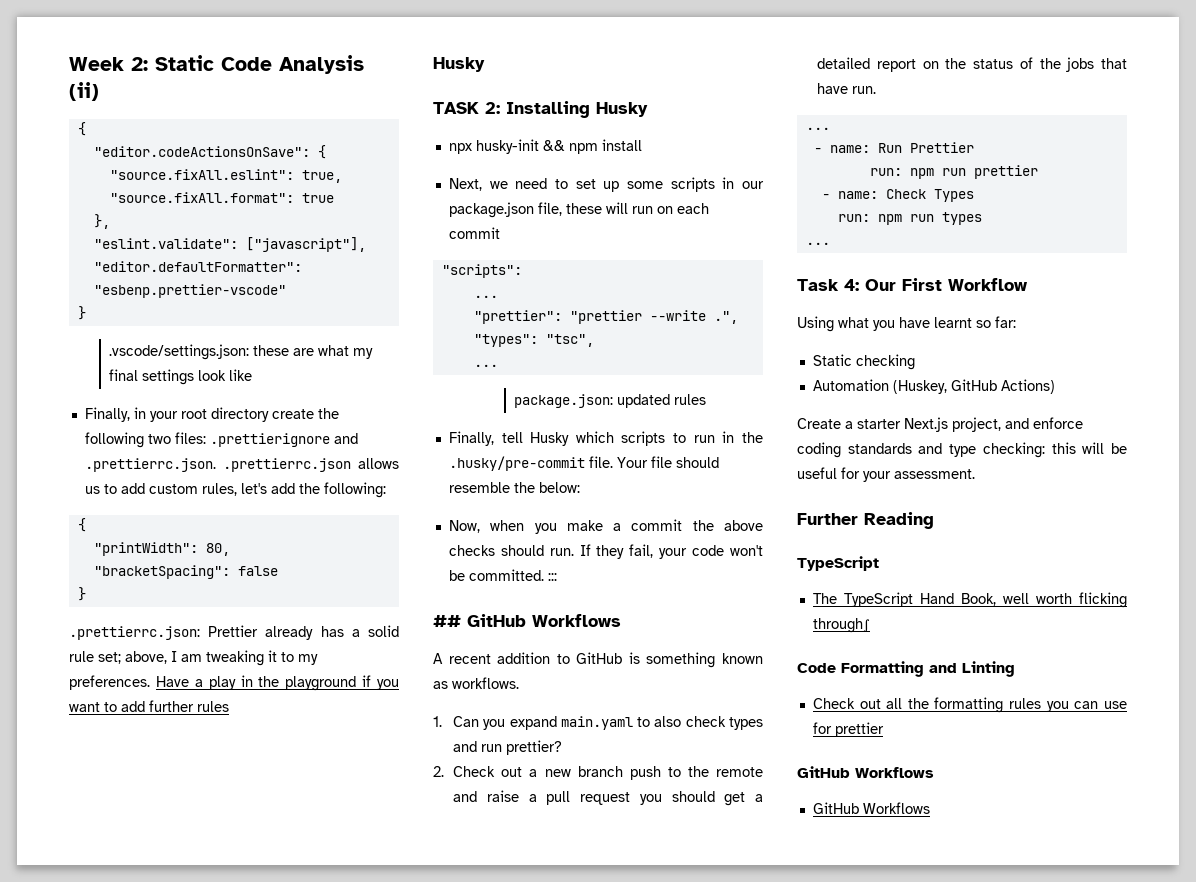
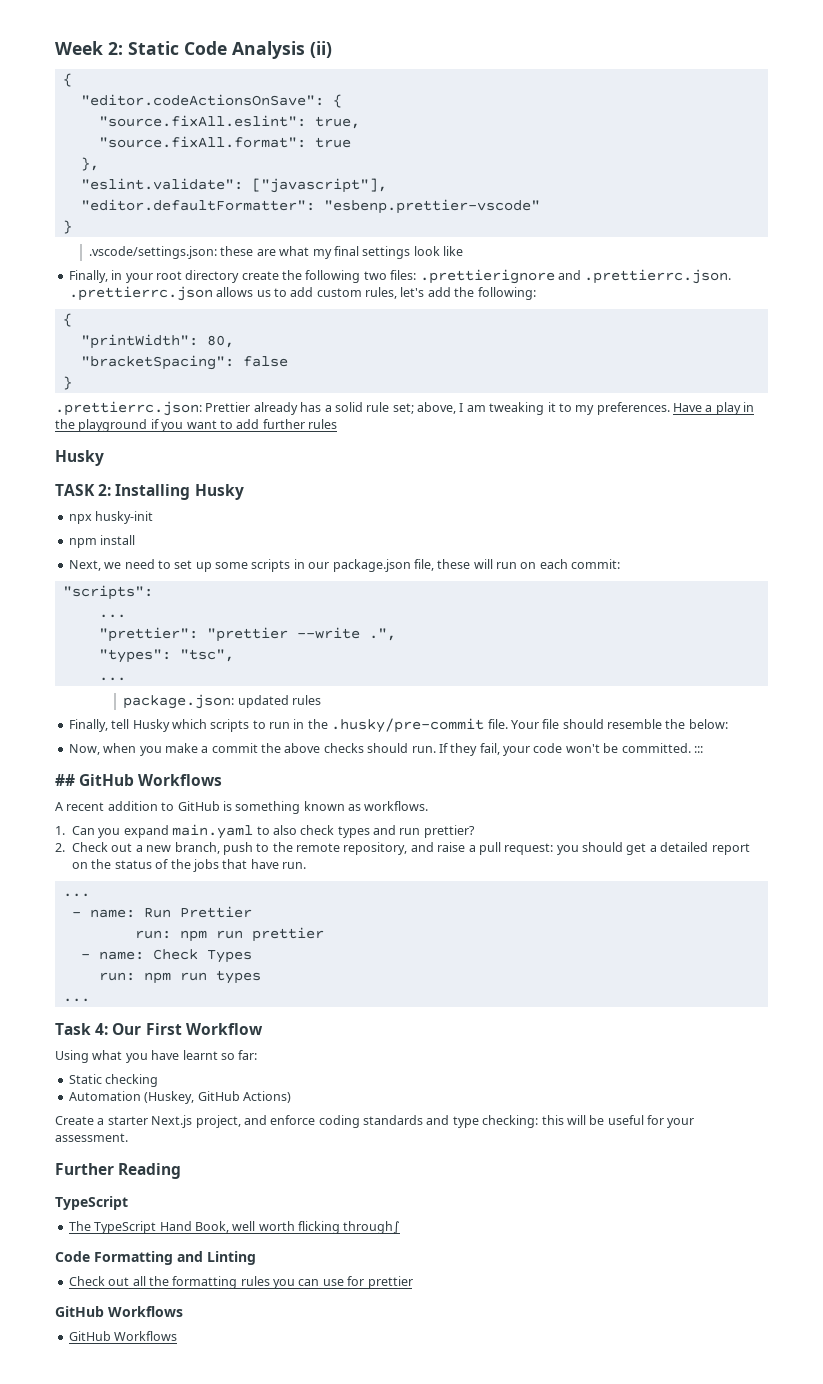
[542,140,565,151] && -> (154, 517) //
[448,227,500,239] commit -> [571,559,621,569] commit:
[577,766,623,777] branch -> [174,842,220,854] branch,
(763, 772) none -> [343,842,408,855] repository,
[580,792,631,805] request -> [504,843,554,855] request:

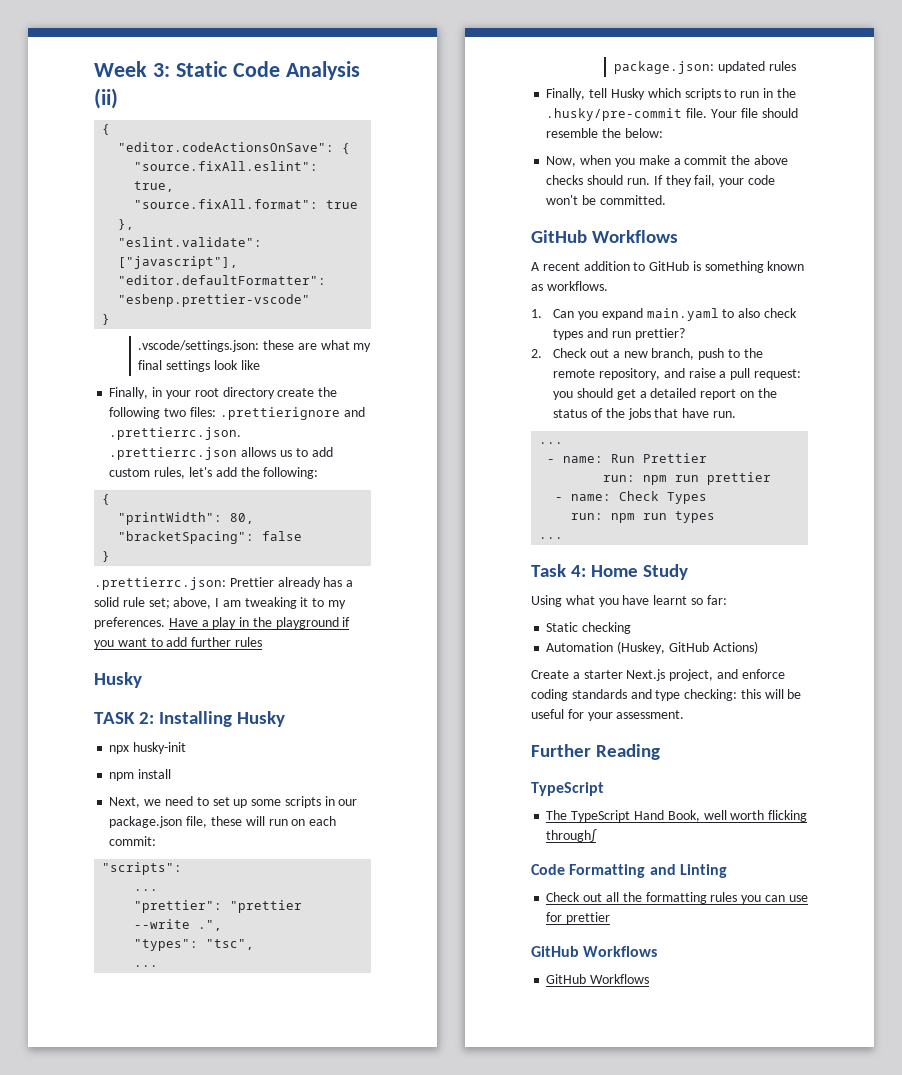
[108,42,123,55] 2: -> [152,63,170,77] 3:
[693,746,703,753] [55,774,75,786] ::: // ## -> (666, 200) //
[112,1023,263,1035] Our First Workflow -> [591,564,689,580] Home Study

